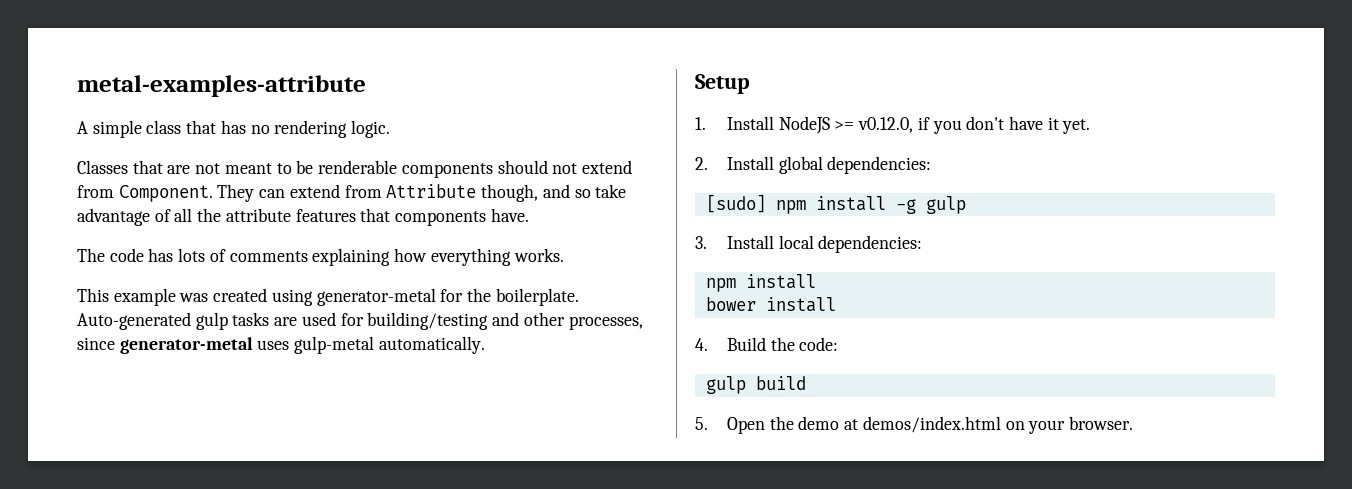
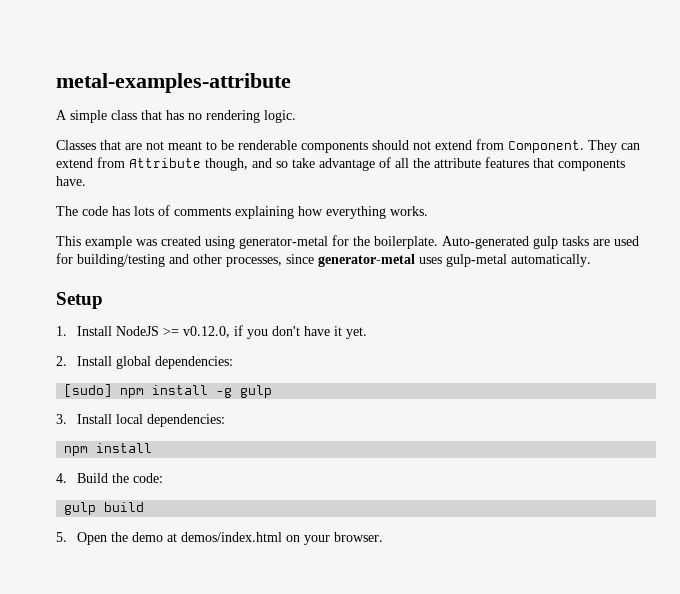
[705,297,836,312] // bower install -> (153, 448) none

